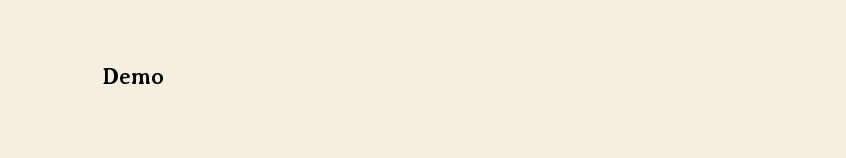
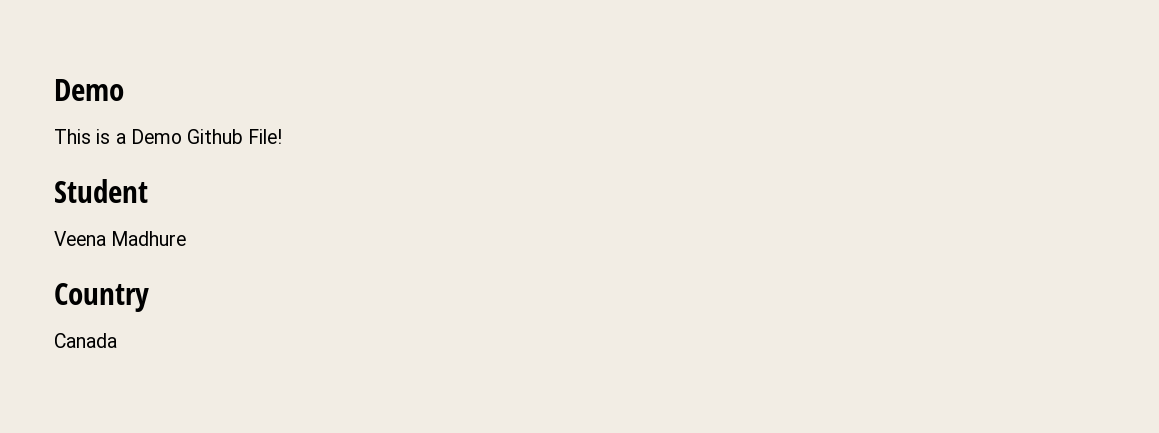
[103,68,164,84] Demo -> [54,79,124,101] [54,129,283,144] [54,179,148,203] [54,231,187,246] [54,283,149,312] [54,333,117,348] Demo // This is a Demo Github File! // Student // Veena Madhure // Country // Canada

